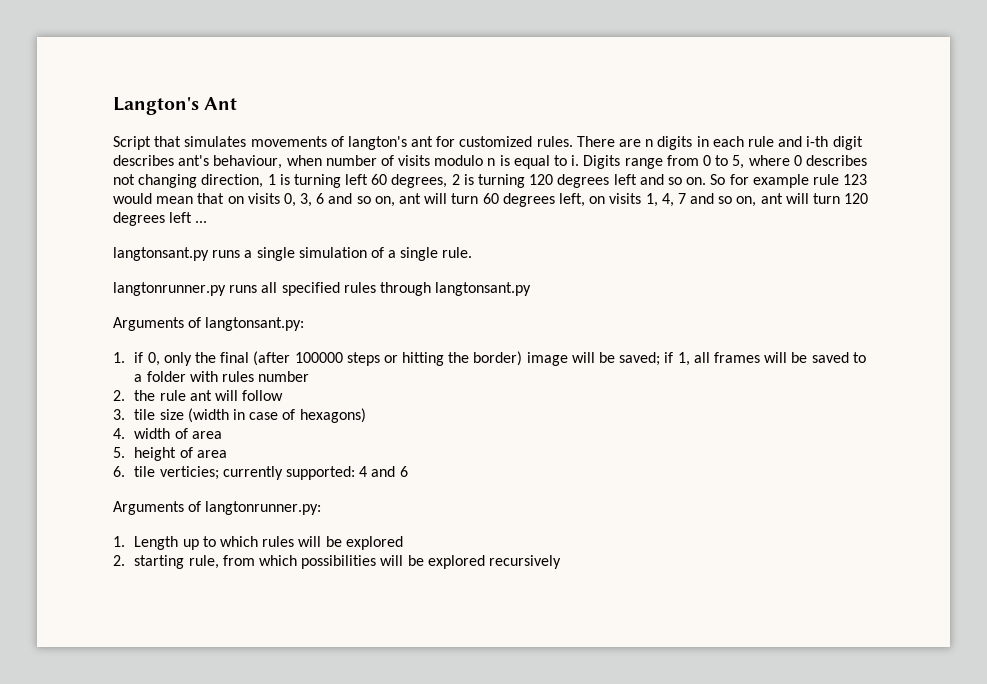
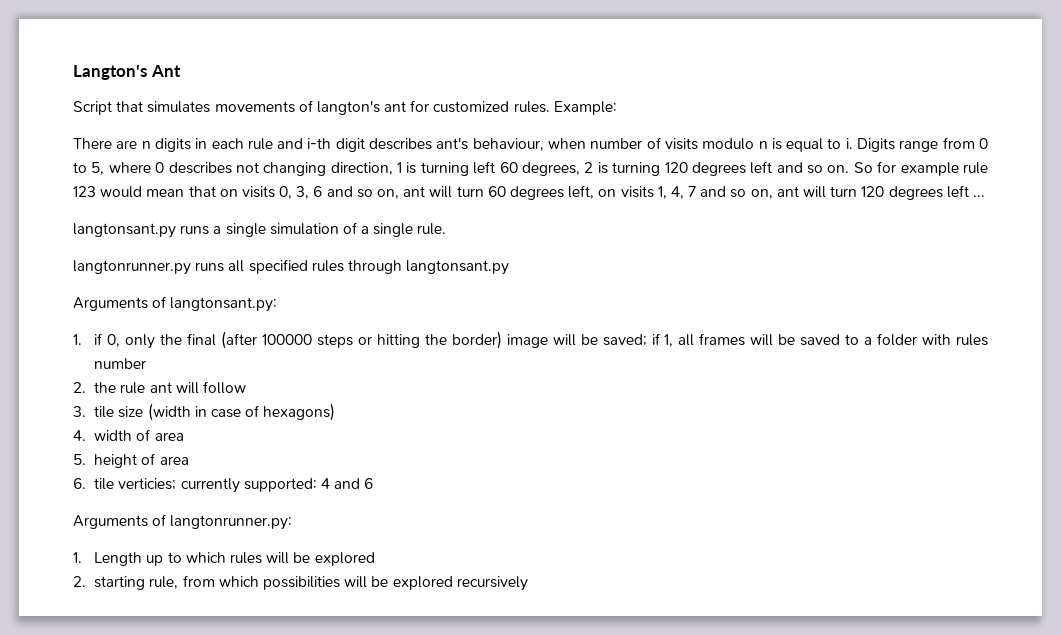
(573, 141) none -> [553,101,617,115] Example: //

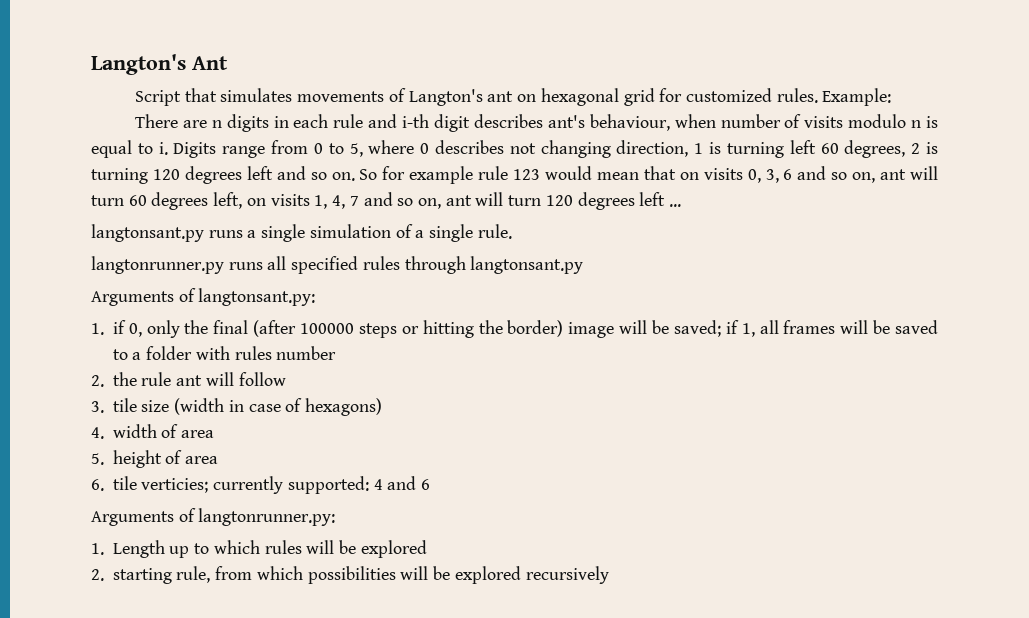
[316,101,407,115] langton's ant -> [408,88,655,106] Langton's ant on hexagonal grid

